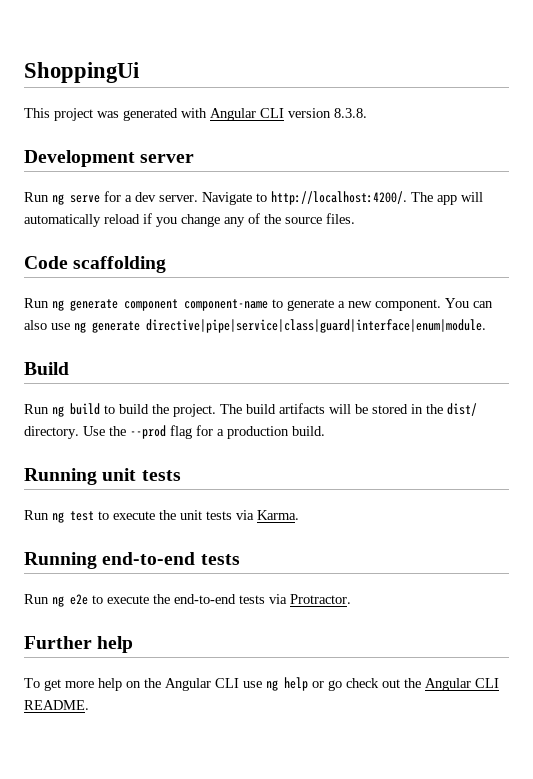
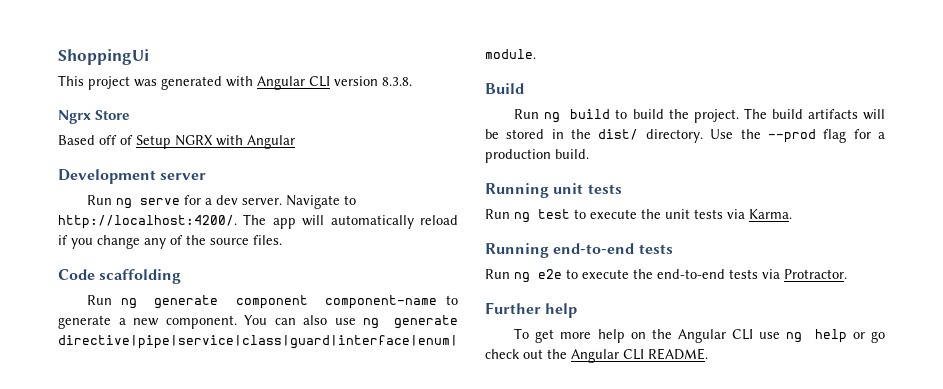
(367, 113) none -> [58,110,131,124] [58,135,295,149] // Ngrx Store // Based off of Setup NGRX with Angular

